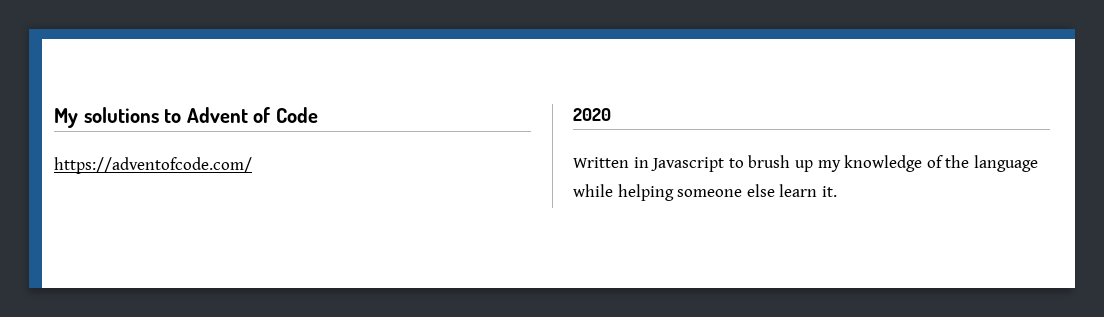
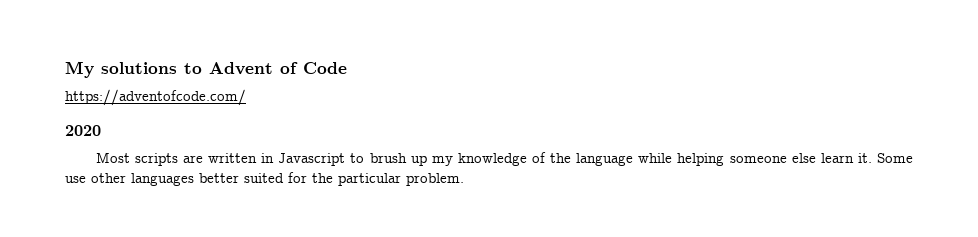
[573,157,629,168] Written -> [95,152,258,166] Most scripts are written
(837, 191) none -> [877,153,914,163] [65,172,464,186] Some use other languages better suited for the particular problem.

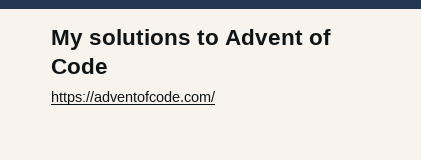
[65,125,101,136] [95,152,914,166] [65,172,464,186] // 2020 // Most scripts are written in Javascript to brush up my knowledge of the language while helping someone else learn it. Some use other languages better suited for the particular problem. -> (216, 98) none

